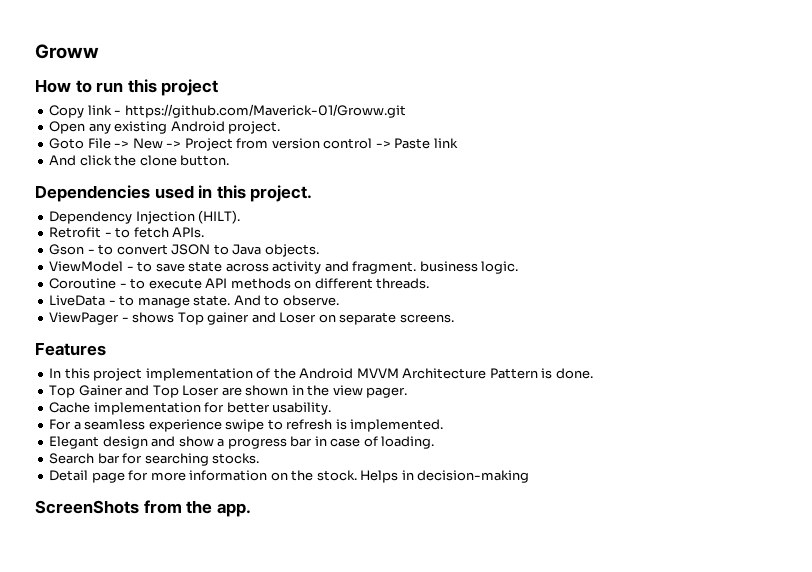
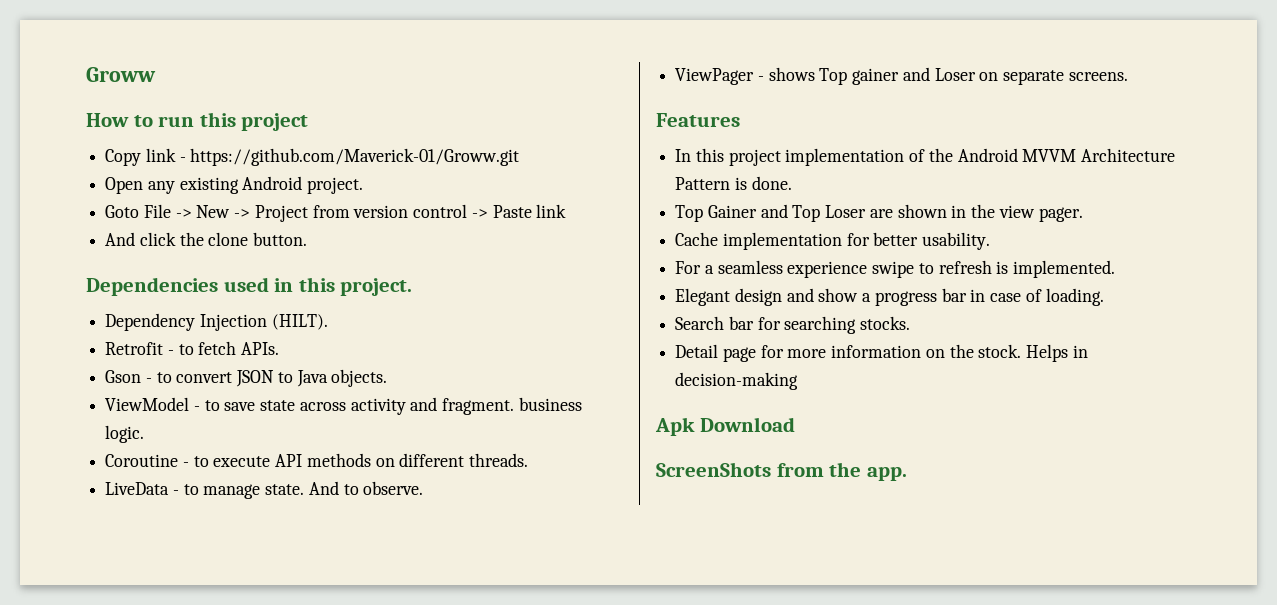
(530, 476) none -> [655,417,795,436] // Apk Download

